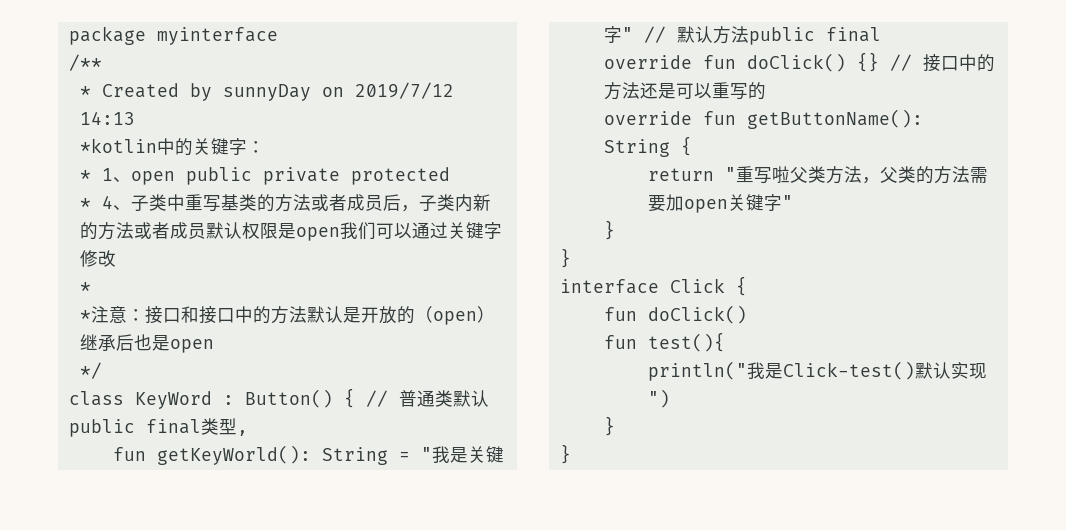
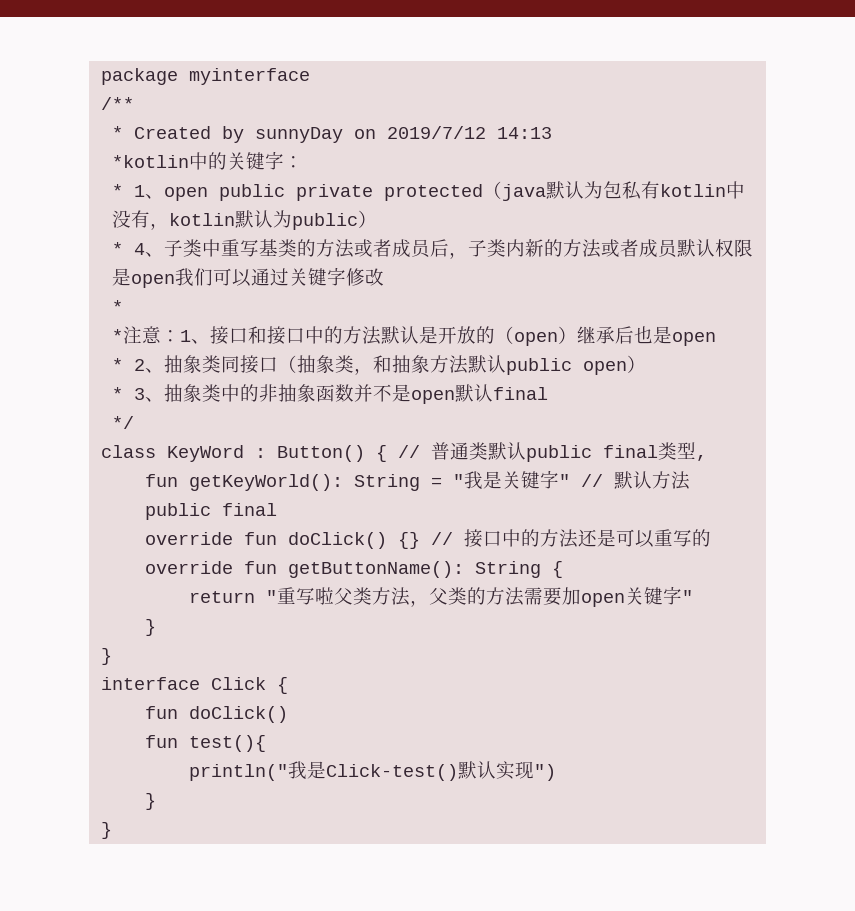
(450, 176) none -> [482,181,745,201] [111,210,377,230] （java默认为包私有kotlin中没有，kotlin默认为public）
(145, 315) none -> [179,330,210,344] 1、
(214, 346) none -> [111,355,646,375] [111,384,548,404] // * 2、抽象类同接口（抽象类，和抽象方法默认public open） // * 3、抽象类中的非抽象函数并不是open默认final

